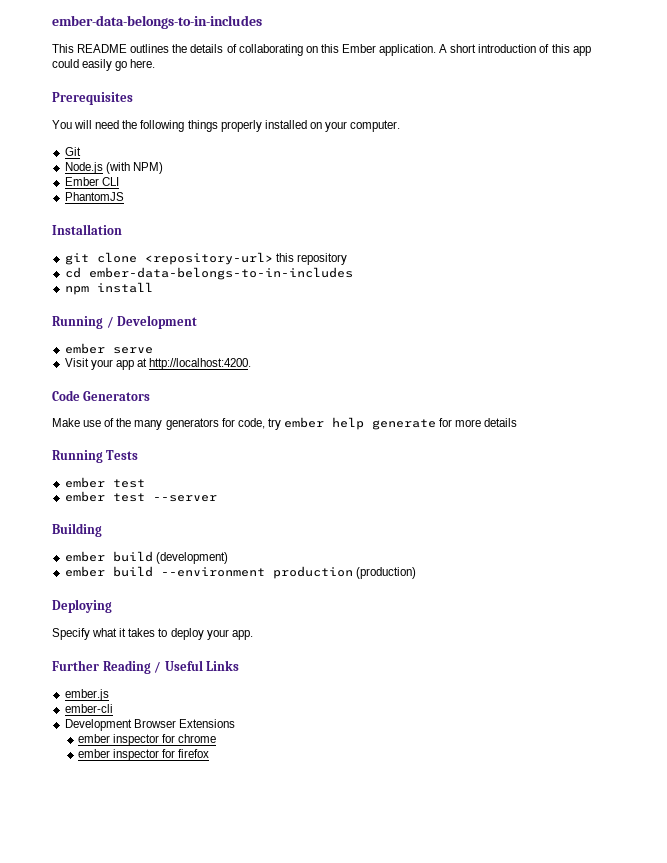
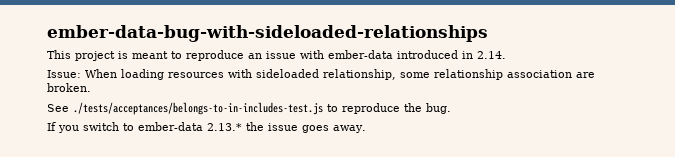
[52,15,262,29] ember-data-belongs-to-in-includes -> [47,25,488,42] ember-data-bug-with-sideloaded-relationships
[77,44,591,56] [52,59,156,71] [52,92,133,105] [52,120,401,132] [64,147,81,156] [64,162,163,174] [64,177,119,186] [64,192,124,201] [52,224,122,235] [64,252,347,265] [64,267,353,280] [64,282,153,295] [52,315,198,329] [64,343,153,354] [64,358,252,370] [52,390,151,401] [52,417,518,430] [52,450,139,463] [64,477,145,488] [64,491,217,502] [52,523,102,537] [64,551,228,564] [64,566,416,579] [52,599,112,613] [52,628,253,640] [52,660,240,674] [64,689,109,701] [64,704,113,713] [64,719,235,731] [77,734,217,746] [77,749,210,761] README outlines the details of collaborating on this Ember application. A short introduction of this app could easily go here. // Prerequisites // You will need the following things properly installed on your computer. // Git // Node.js (with NPM) // Ember CLI // PhantomJS // Installation // git clone <repository-url> this repository // cd ember-data-belongs-to-in-includes // npm install // Running / Development // ember serve // Visit your app at http://localhost:4200. // Code Generators // Make use of the many generators for code, try ember help generate for more details // Running Tests // ember test // ember test --server // Building // ember build (development) // ember build --environment production (production) // Deploying // Specify what it takes to deploy your app. // Further Reading / Useful Links // ember.js // ember-cli // Development Browser Extensions // ember inspector for chrome // ember inspector for firefox -> [75,50,506,61] [47,69,595,80] [47,83,91,92] [47,102,451,115] [47,122,366,133] project is meant to reproduce an issue with ember-data introduced in 2.14. // Issue: When loading resources with sideloaded relationship, some relationship association are broken. // See ./tests/acceptances/belongs-to-in-includes-test.js to reproduce the bug. // If you switch to ember-data 2.13.* the issue goes away.

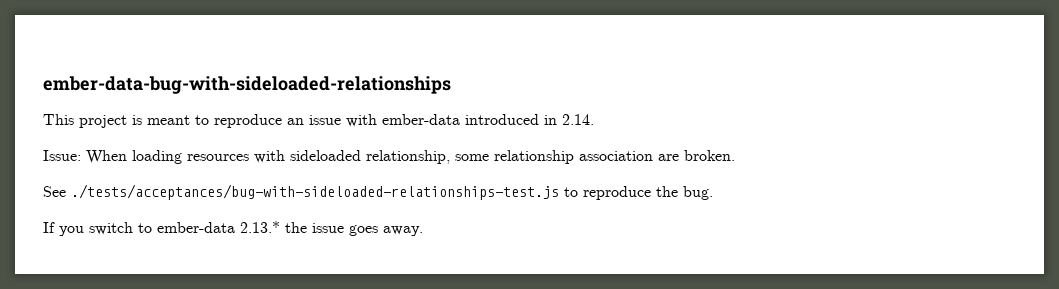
[73,102,323,115] ./tests/acceptances/belongs-to-in-includes-test.js -> [71,184,559,200] ./tests/acceptances/bug-with-sideloaded-relationships-test.js

